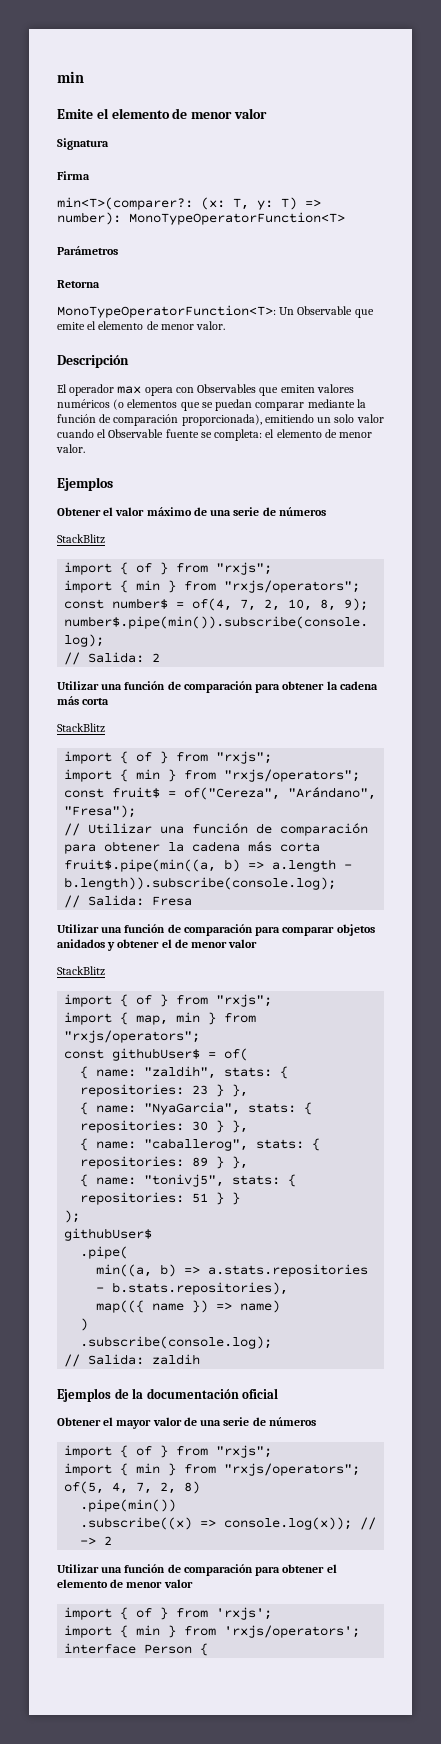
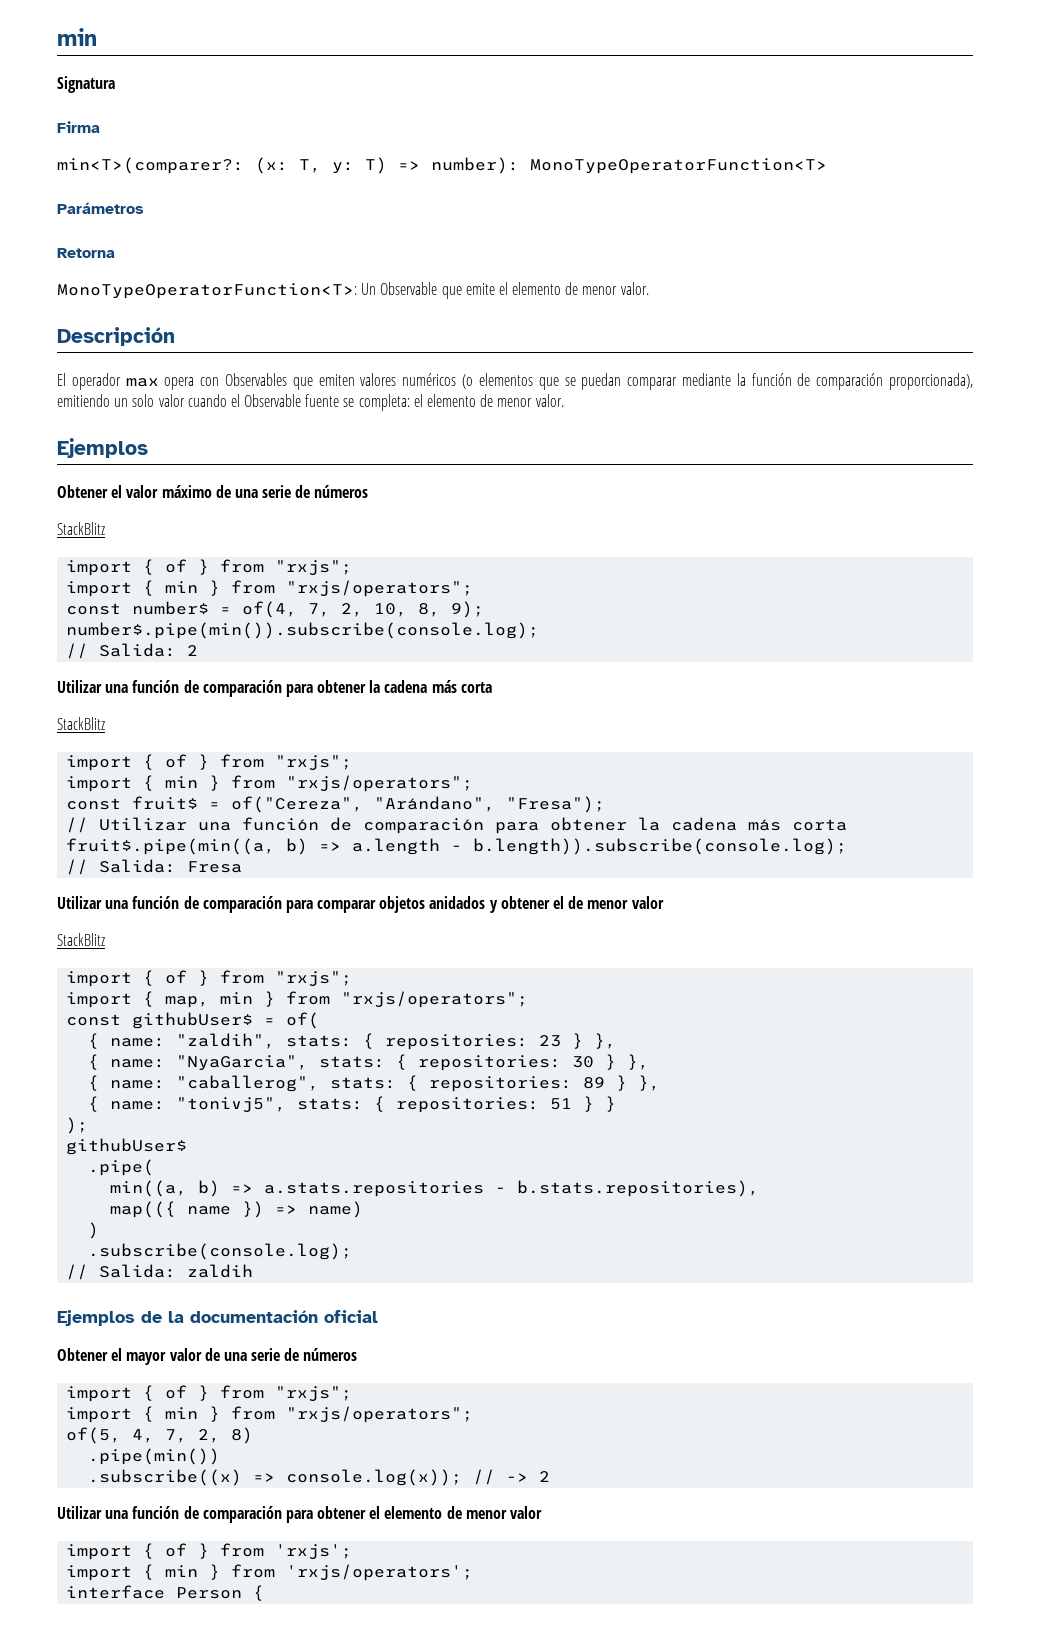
[57,71,84,83] [57,108,267,119] min // Emite el elemento de menor valor -> [57,28,97,46] min

